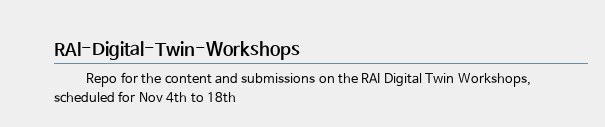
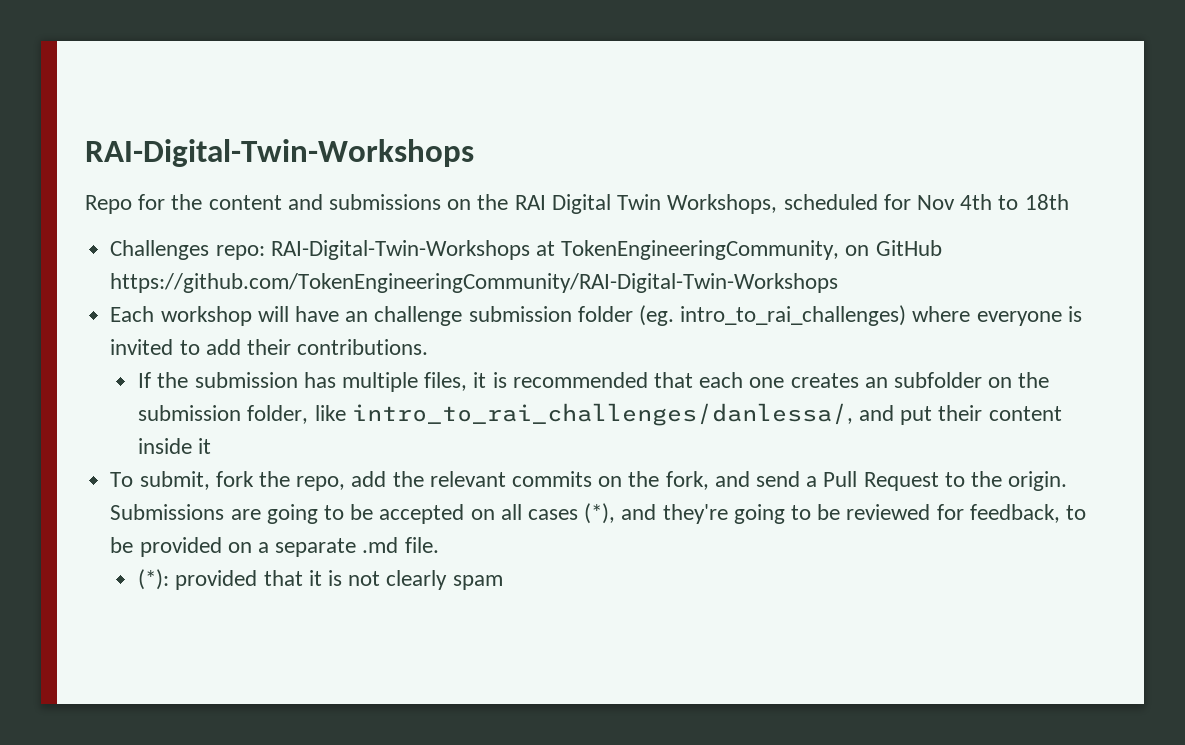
(236, 97) none -> [110,240,942,260] [110,273,839,293] [110,305,1082,326] [110,339,429,355] [138,372,1050,392] [138,403,1062,426] [138,438,212,454] [110,471,1068,491] [110,503,1087,524] [110,537,439,557] [138,569,503,590] // Challenges repo: RAI-Digital-Twin-Workshops at TokenEngineeringCommunity, on GitHub https://github.com/TokenEngineeringCommunity/RAI-Digital-Twin-Workshops // Each workshop will have an challenge submission folder (eg. intro_to_rai_challenges) where everyone is invited to add their contributions. // If the submission has multiple files, it is recommended that each one creates an subfolder on the submission folder, like intro_to_rai_challenges/danlessa/, and put their content inside it // To submit, fork the repo, add the relevant commits on the fork, and send a Pull Request to the origin. Submissions are going to be accepted on all cases (*), and they're going to be reviewed for feedback, to be provided on a separate .md file. // (*): provided that it is not clearly spam

